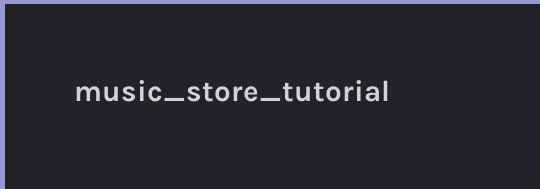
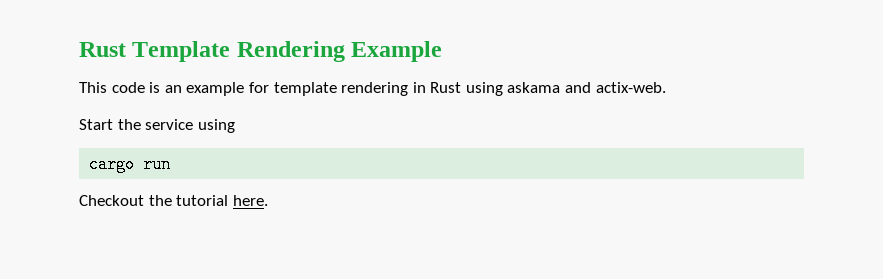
[74,80,390,102] music_store_tutorial -> [79,41,443,62] [79,82,666,96] [79,119,235,133] [89,156,172,173] [79,195,268,206] Rust Template Rendering Example // This code is an example for template rendering in Rust using askama and actix-web. // Start the service using // cargo run // Checkout the tutorial here.

